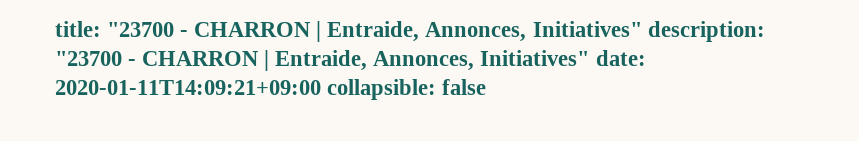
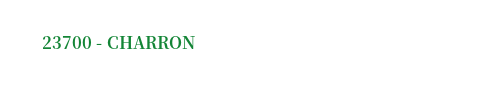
[55,21,765,42] [55,50,646,71] [55,79,487,100] title: "23700 - CHARRON | Entraide, Annonces, Initiatives" description: "23700 - CHARRON | Entraide, Annonces, Initiatives" date: 2020-01-11T14:09:21+09:00 collapsible: false -> [42,36,195,49] 23700 - CHARRON

